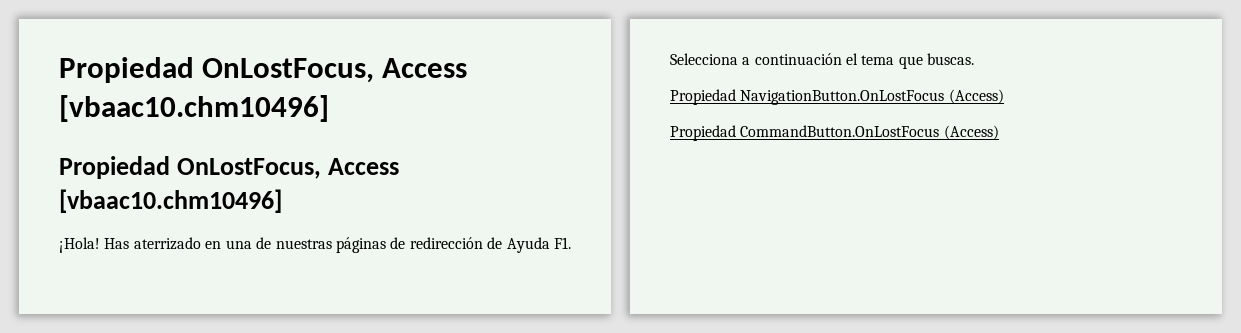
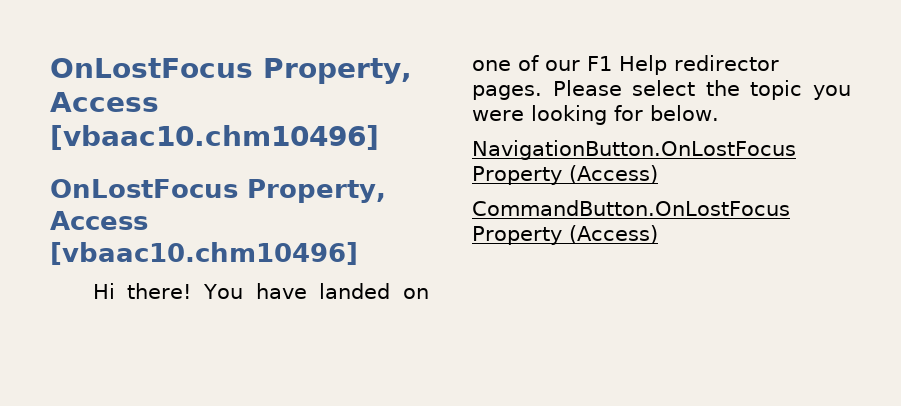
[59,57,468,83] [59,95,329,122] [59,156,400,179] [59,189,282,213] [59,237,572,253] [670,53,974,69] [670,89,945,105] Propiedad OnLostFocus, Access [vbaac10.chm10496] // Propiedad OnLostFocus, Access [vbaac10.chm10496] // ¡Hola! Has aterrizado en una de nuestras páginas de redirección de Ayuda F1. Selecciona a continuación el tema que buscas. // Propiedad NavigationButton.OnLostFocus -> [50,58,412,84] [50,92,159,112] [50,125,379,150] [50,179,386,203] [50,211,148,230] [50,242,358,265] [92,283,430,299] [472,55,779,75] [472,80,851,100] [472,105,719,125] [472,140,796,160] [472,166,562,185] OnLostFocus Property, Access [vbaac10.chm10496] // OnLostFocus Property, Access [vbaac10.chm10496] // Hi there! You have landed on one of our F1 Help redirector pages. Please select the topic you were looking for below. // NavigationButton.OnLostFocus Property
[670,125,940,141] Propiedad CommandButton.OnLostFocus -> [472,200,790,216] [472,226,562,245] CommandButton.OnLostFocus Property

